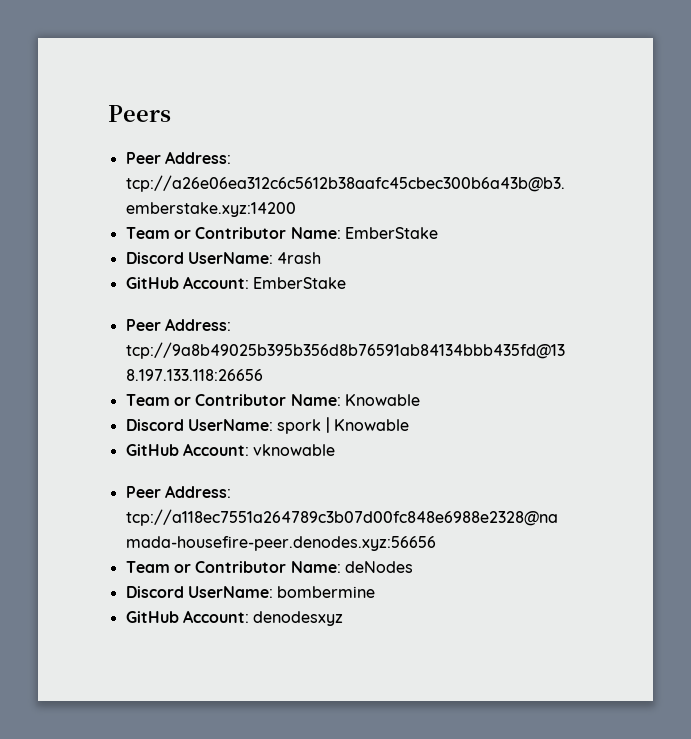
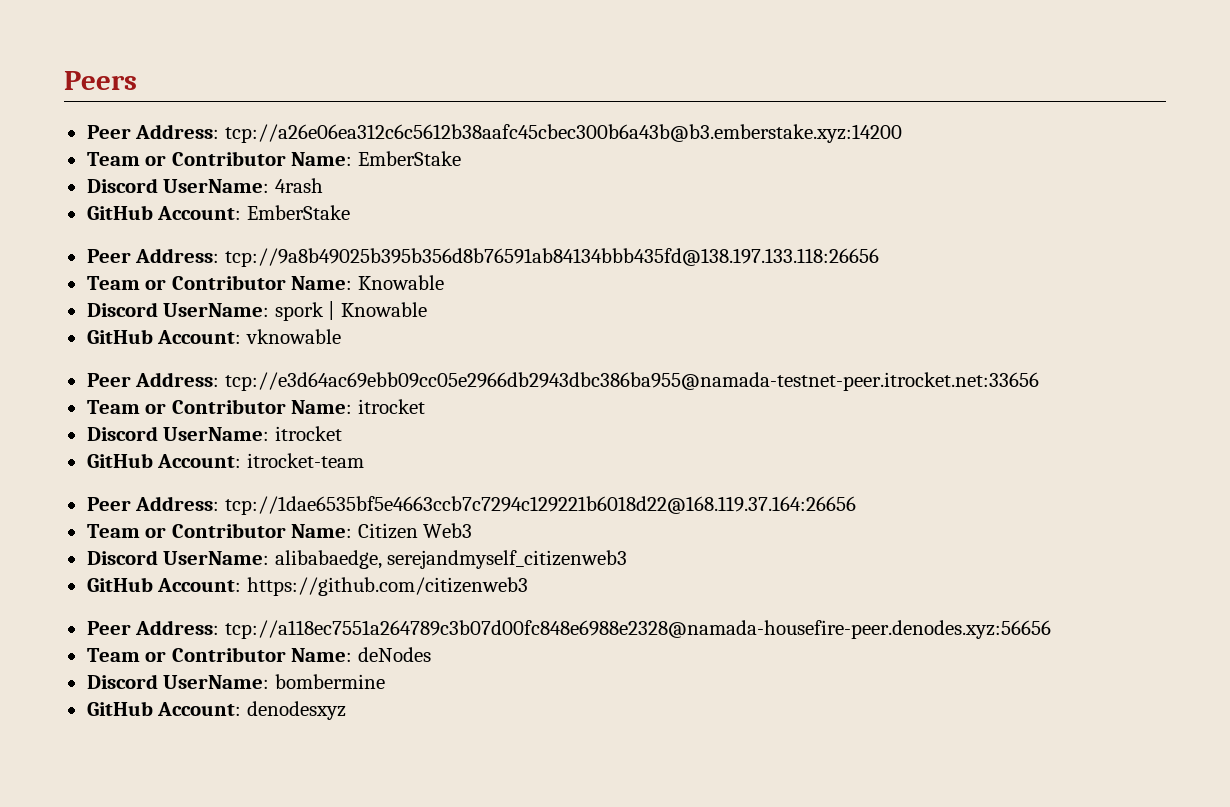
(336, 450) none -> [86,372,1039,391] [86,399,425,414] [86,426,342,441] [86,453,364,468] [86,496,856,515] [86,523,473,539] [86,550,628,569] [86,577,528,596] // Peer Address: tcp://e3d64ac69ebb09cc05e2966db2943dbc386ba955@namada-testnet-peer.itrocket.net:33656 // Team or Contributor Name: itrocket // Discord UserName: itrocket // GitHub Account: itrocket-team // Peer Address: tcp://1dae6535bf5e4663ccb7c7294c129221b6018d22@168.119.37.164:26656 // Team or Contributor Name: Citizen Web3 // Discord UserName: alibabaedge, serejandmyself_citizenweb3 // GitHub Account: https://github.com/citizenweb3

